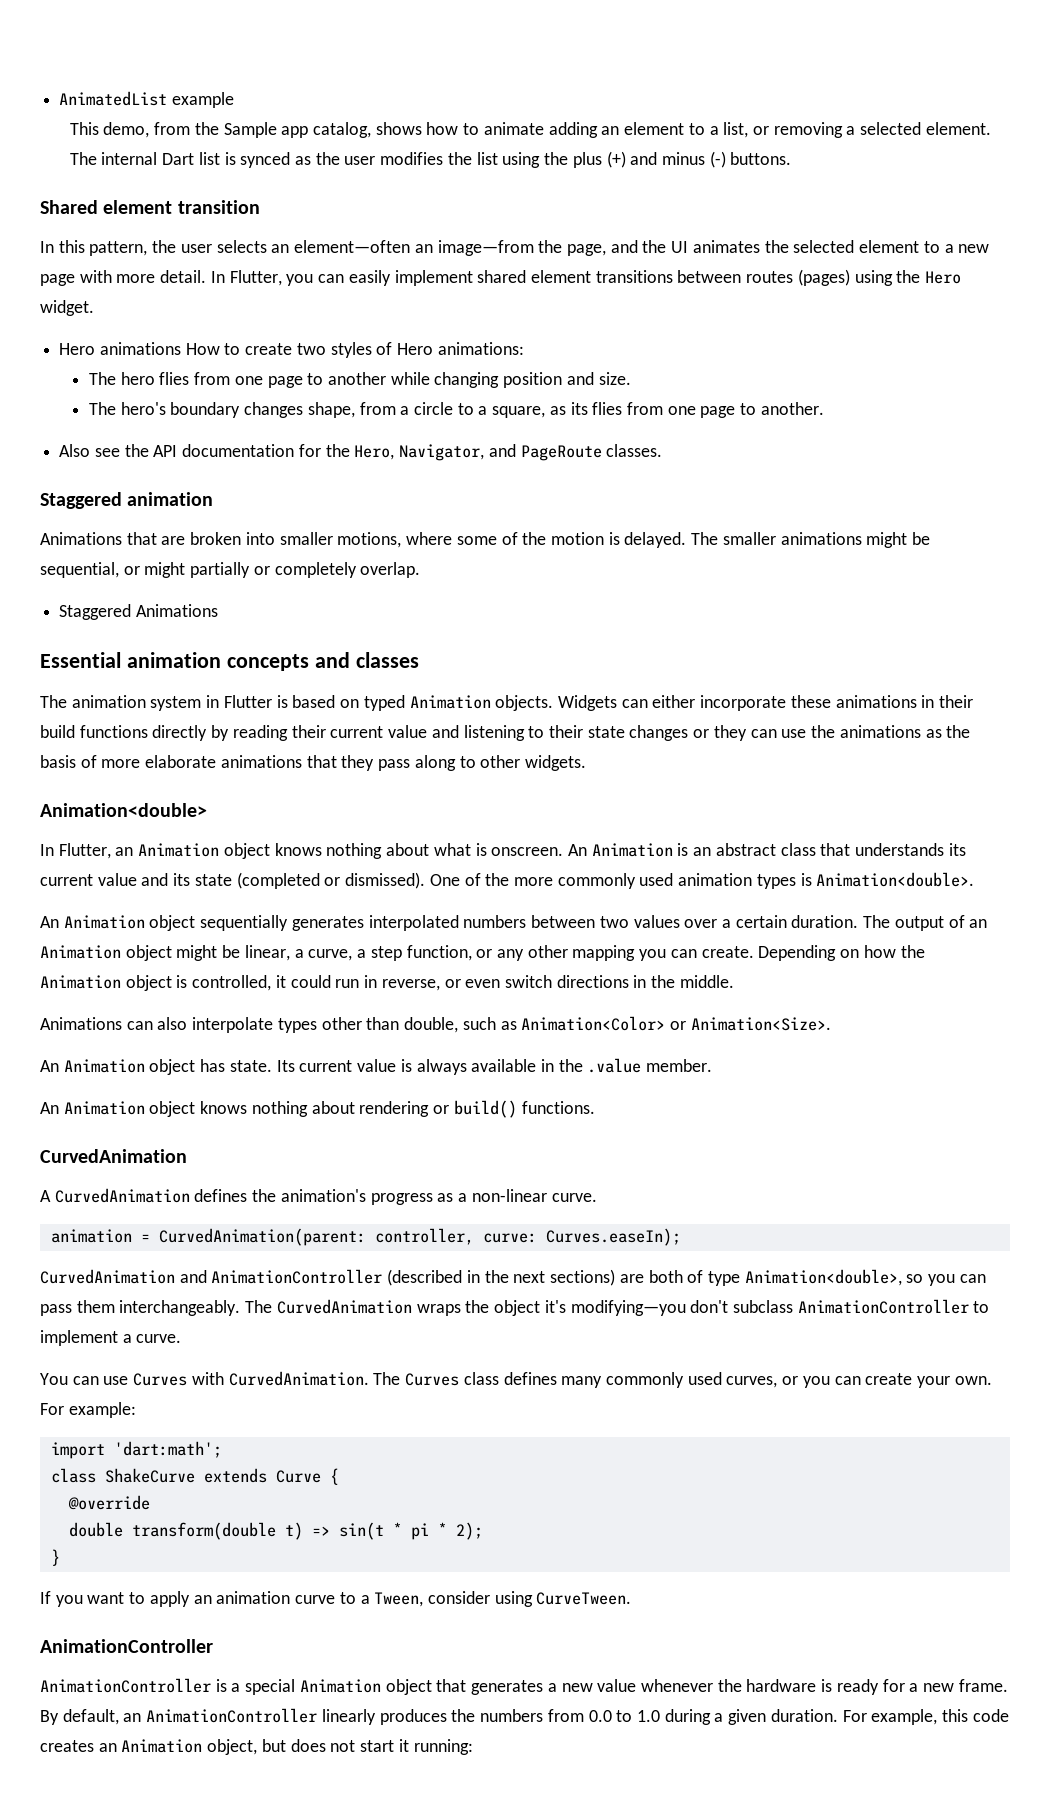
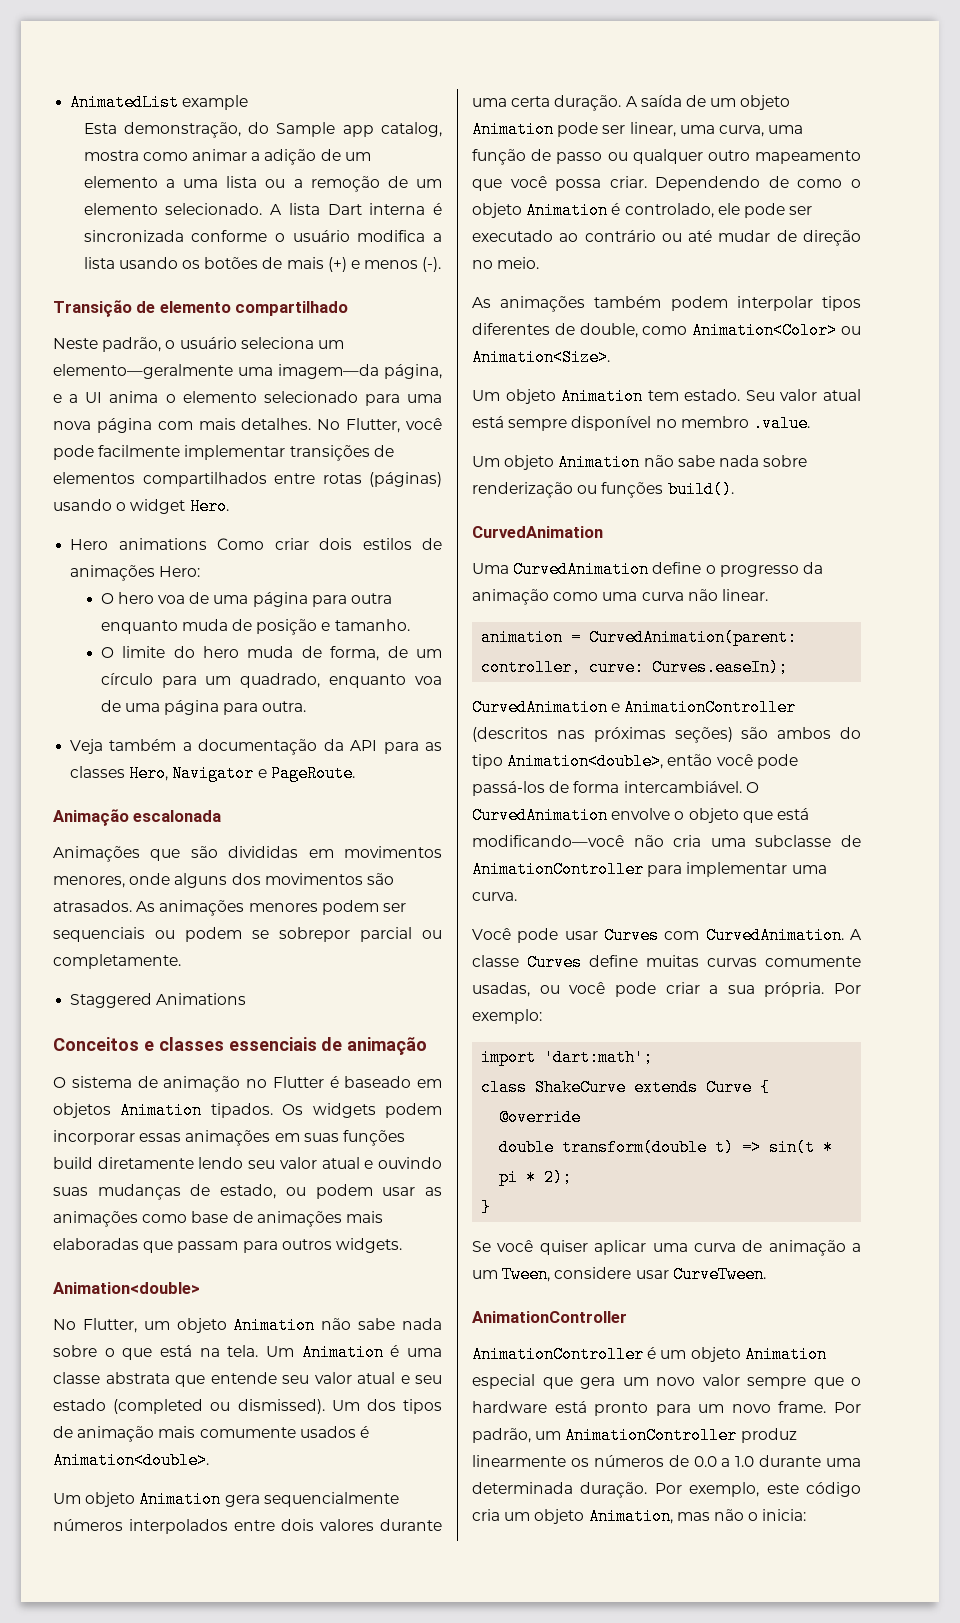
[69,122,991,138] [69,151,792,168] [40,200,260,214] [40,240,990,256] [40,269,962,286] [40,300,94,316] [59,342,524,358] [88,372,631,388] [88,402,824,418] [59,444,663,461] [40,492,214,509] [40,532,931,548] [40,562,421,578] [59,604,218,620] [40,652,419,671] [40,695,974,711] [40,725,971,741] [40,755,586,771] [40,803,207,817] [40,843,966,859] [40,872,975,889] [40,915,988,931] [40,945,925,961] [40,975,734,991] [40,1016,831,1033] [40,1058,713,1075] [40,1100,595,1118] [40,1149,187,1163] [40,1188,597,1205] This demo, from the Sample app catalog, shows how to animate adding an element to a list, or removing a selected element. The internal Dart list is synced as the user modifies the list using the plus (+) and minus (-) buttons. // Shared element transition // In this pattern, the user selects an element—often an image—from the page, and the UI animates the selected element to a new page with more detail. In Flutter, you can easily implement shared element transitions between routes (pages) using the Hero widget. // Hero animations How to create two styles of Hero animations: // The hero flies from one page to another while changing position and size. // The hero's boundary changes shape, from a circle to a square, as its flies from one page to another. // Also see the API documentation for the Hero, Navigator, and PageRoute classes. // Staggered animation // Animations that are broken into smaller motions, where some of the motion is delayed. The smaller animations might be sequential, or might partially or completely overlap. // Staggered Animations // Essential animation concepts and classes // The animation system in Flutter is based on typed Animation objects. Widgets can either incorporate these animations in their build functions directly by reading their current value and listening to their state changes or they can use the animations as the basis of more elaborate animations that they pass along to other widgets. // Animation<double> // In Flutter, an Animation object knows nothing about what is onscreen. An Animation is an abstract class that understands its current value and its state (completed or dismissed). One of the more commonly used animation types is Animation<double>. // An Animation object sequentially generates interpolated numbers between two values over a certain duration. The output of an Animation object might be linear, a curve, a step function, or any other mapping you can create. Depending on how the Animation object is controlled, it could run in reverse, or even switch directions in the middle. // Animations can also interpolate types other than double, such as Animation<Color> or Animation<Size>. // An Animation object has state. Its current value is always available in the .value member. // An Animation object knows nothing about rendering or build() functions. // CurvedAnimation // A CurvedAnimation defines the animation's progress as a non-linear curve. -> [83,122,442,138] [83,149,371,165] [83,176,442,192] [83,203,443,215] [83,230,442,242] [83,257,442,272] [53,300,349,317] [53,337,344,352] [53,364,442,379] [53,391,442,406] [53,418,442,433] [53,445,394,461] [53,472,442,487] [53,498,229,515] [70,538,442,550] [70,565,201,581] [100,592,393,607] [100,619,410,635] [100,646,442,661] [100,673,442,688] [100,700,307,715] [70,739,442,755] [70,765,355,782] [53,809,222,826] [53,846,442,862] [53,873,394,888] [53,900,406,916] [53,927,442,942] [53,954,181,969] [70,993,247,1008] [53,1037,428,1055] [53,1076,442,1092] [53,1102,442,1119] [53,1130,405,1146] [53,1157,443,1169] [53,1184,442,1200] [53,1211,383,1227] [53,1238,402,1253] [53,1282,200,1294] [53,1317,442,1334] [53,1344,442,1361] [53,1372,442,1387] [53,1399,443,1414] [53,1426,369,1442] [53,1452,209,1469] [53,1491,399,1508] [53,1519,442,1534] [472,95,791,111] [472,121,804,138] [472,149,861,165] [472,176,861,191] [472,202,813,219] [472,230,861,246] [472,257,540,269] [472,296,861,312] [472,322,861,339] [472,349,610,366] [472,388,861,405] [472,415,810,432] [472,454,808,471] [472,481,734,498] [472,526,603,538] [472,561,823,578] [472,589,768,605] Esta demonstração, do Sample app catalog, mostra como animar a adição de um elemento a uma lista ou a remoção de um elemento selecionado. A lista Dart interna é sincronizada conforme o usuário modifica a lista usando os botões de mais (+) e menos (-). // Transição de elemento compartilhado // Neste padrão, o usuário seleciona um elemento—geralmente uma imagem—da página, e a UI anima o elemento selecionado para uma nova página com mais detalhes. No Flutter, você pode facilmente implementar transições de elementos compartilhados entre rotas (páginas) usando o widget Hero. // Hero animations Como criar dois estilos de animações Hero: // O hero voa de uma página para outra enquanto muda de posição e tamanho. // O limite do hero muda de forma, de um círculo para um quadrado, enquanto voa de uma página para outra. // Veja também a documentação da API para as classes Hero, Navigator e PageRoute. // Animação escalonada // Animações que são divididas em movimentos menores, onde alguns dos movimentos são atrasados. As animações menores podem ser sequenciais ou podem se sobrepor parcial ou completamente. // Staggered Animations // Conceitos e classes essenciais de animação // O sistema de animação no Flutter é baseado em objetos Animation tipados. Os widgets podem incorporar essas animações em suas funções build diretamente lendo seu valor atual e ouvindo suas mudanças de estado, ou podem usar as animações como base de animações mais elaboradas que passam para outros widgets. // Animation<double> // No Flutter, um objeto Animation não sabe nada sobre o que está na tela. Um Animation é uma classe abstrata que entende seu valor atual e seu estado (completed ou dismissed). Um dos tipos de animação mais comumente usados é Animation<double>. // Um objeto Animation gera sequencialmente números interpolados entre dois valores durante uma certa duração. A saída de um objeto Animation pode ser linear, uma curva, uma função de passo ou qualquer outro mapeamento que você possa criar. Dependendo de como o objeto Animation é controlado, ele pode ser executado ao contrário ou até mudar de direção no meio. // As animações também podem interpolar tipos diferentes de double, como Animation<Color> ou Animation<Size>. // Um objeto Animation tem estado. Seu valor atual está sempre disponível no membro .value. // Um objeto Animation não sabe nada sobre renderização ou funções build(). // CurvedAnimation // Uma CurvedAnimation define o progresso da animação como uma curva não linear.
[179,1269,986,1286] [40,1299,990,1316] [40,1330,182,1346] [40,1371,992,1388] [40,1402,136,1418] and AnimationController (described in the next sections) are both of type Animation<double>, so you can pass them interchangeably. The CurvedAnimation wraps the object it's modifying—you don't subclass AnimationController to implement a curve. // You can use Curves with CurvedAnimation. The Curves class defines many commonly used curves, or you can create your own. For example: -> [611,699,797,716] [472,727,861,743] [472,753,798,770] [472,781,759,796] [472,807,809,824] [472,835,861,847] [472,861,827,878] [472,892,517,901] [472,927,862,944] [472,954,861,971] [472,982,861,997] [472,1009,542,1024] e AnimationController (descritos nas próximas seções) são ambos do tipo Animation<double>, então você pode passá-los de forma intercambiável. O CurvedAnimation envolve o objeto que está modificando—você não cria uma subclasse de AnimationController para implementar uma curva. // Você pode usar Curves com CurvedAnimation. A classe Curves define muitas curvas comumente usadas, ou você pode criar a sua própria. Por exemplo:
[40,1591,632,1607] [40,1639,213,1653] [40,1678,1008,1695] [40,1708,1009,1725] [40,1739,473,1755] If you want to apply an animation curve to a Tween, consider using CurveTween. // AnimationController // AnimationController is a special Animation object that generates a new value whenever the hardware is ready for a new frame. By default, an AnimationController linearly produces the numbers from 0.0 to 1.0 during a given duration. For example, this code creates an Animation object, but does not start it running: -> [472,1240,861,1256] [472,1266,766,1283] [472,1311,627,1323] [472,1346,827,1363] [472,1374,861,1389] [472,1401,861,1416] [472,1427,797,1444] [472,1455,861,1467] [472,1482,861,1498] [472,1508,807,1525] Se você quiser aplicar uma curva de animação a um Tween, considere usar CurveTween. // AnimationController // AnimationController é um objeto Animation especial que gera um novo valor sempre que o hardware está pronto para um novo frame. Por padrão, um AnimationController produz linearmente os números de 0.0 a 1.0 durante uma determinada duração. Por exemplo, este código cria um objeto Animation, mas não o inicia:

